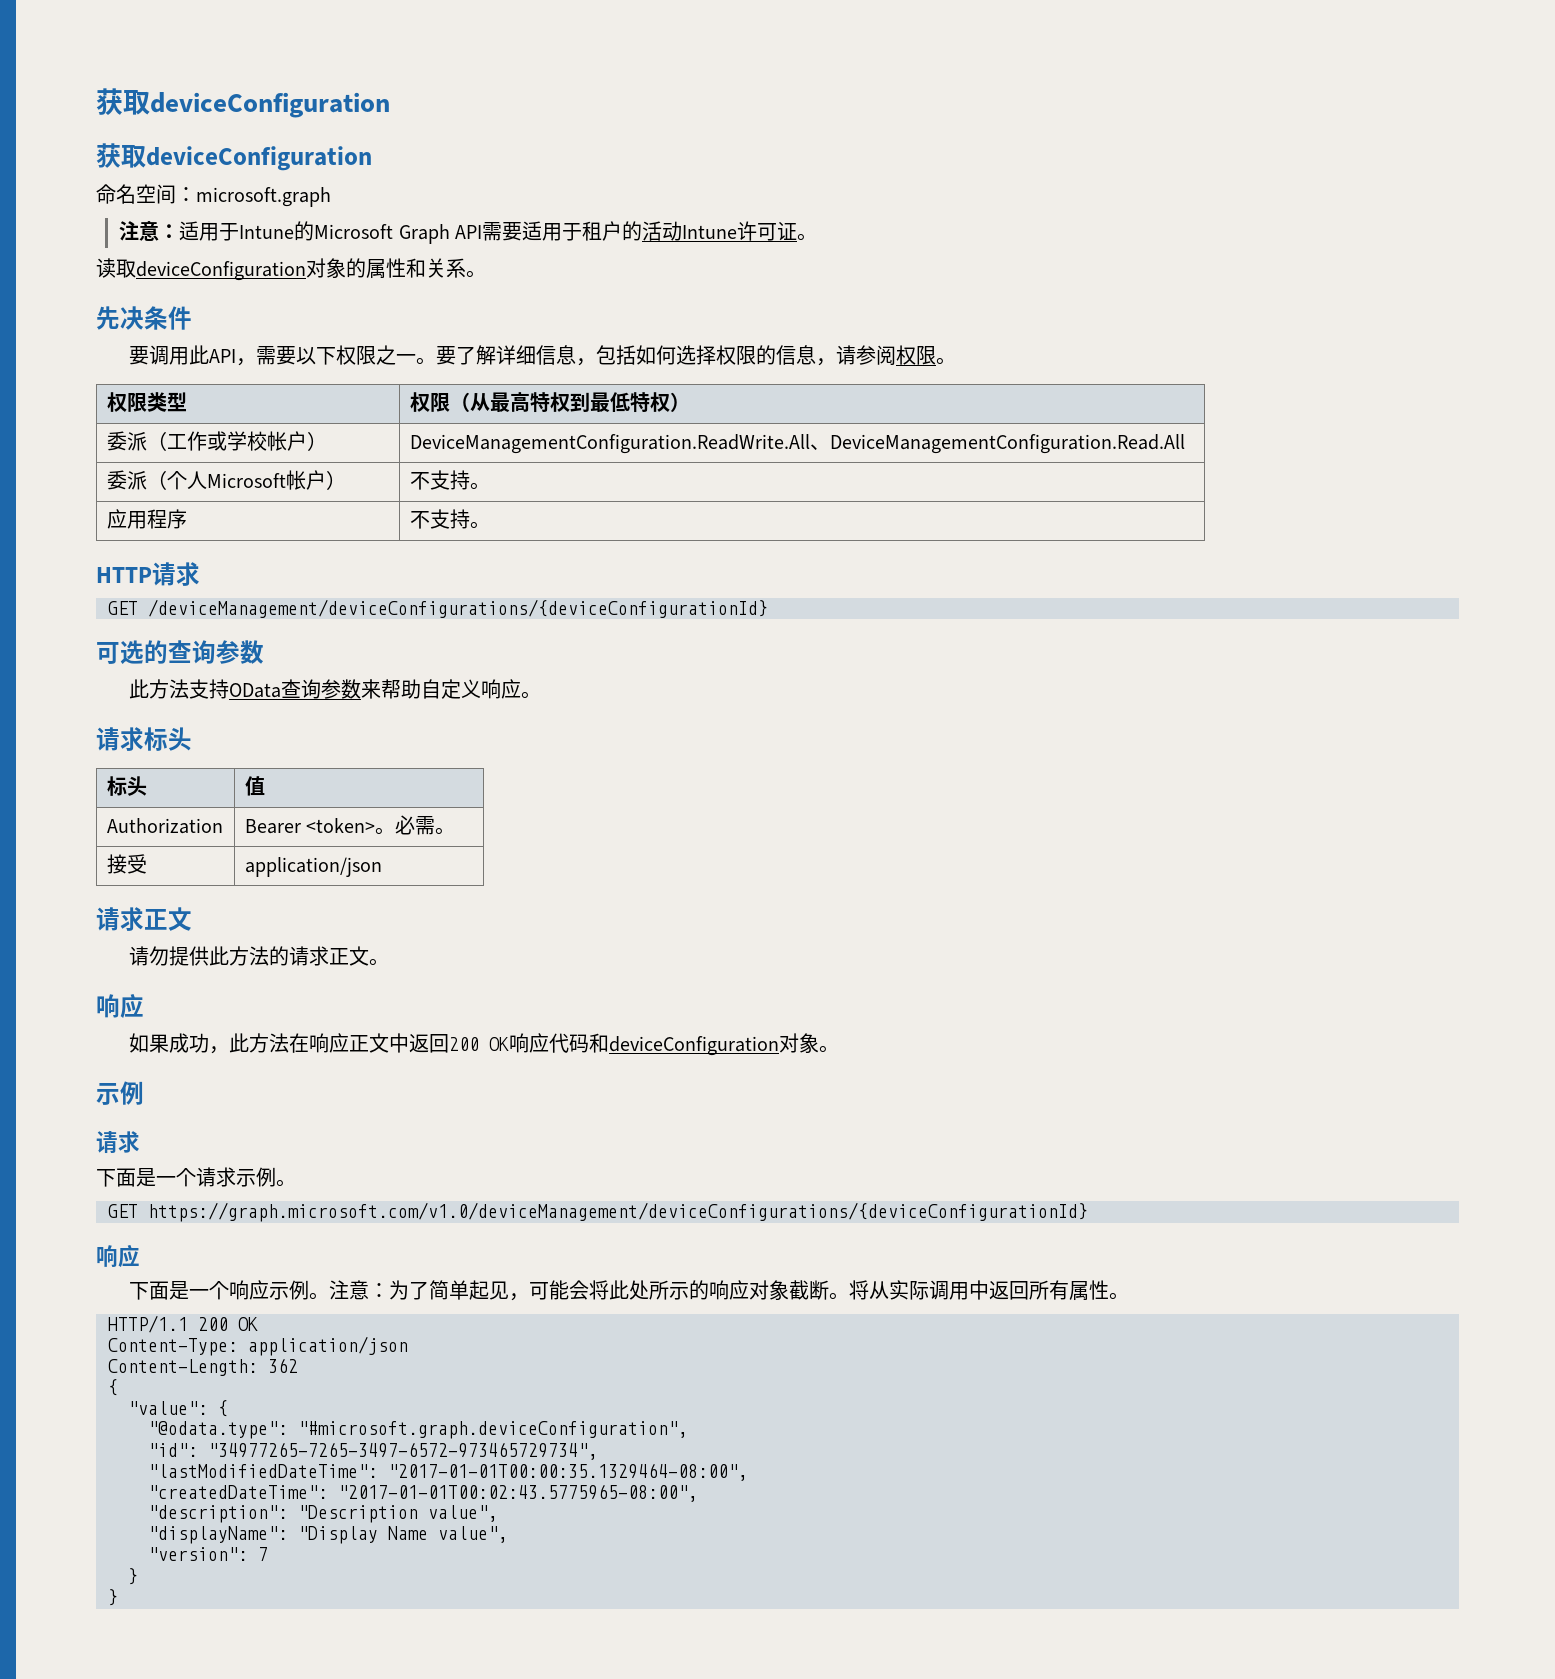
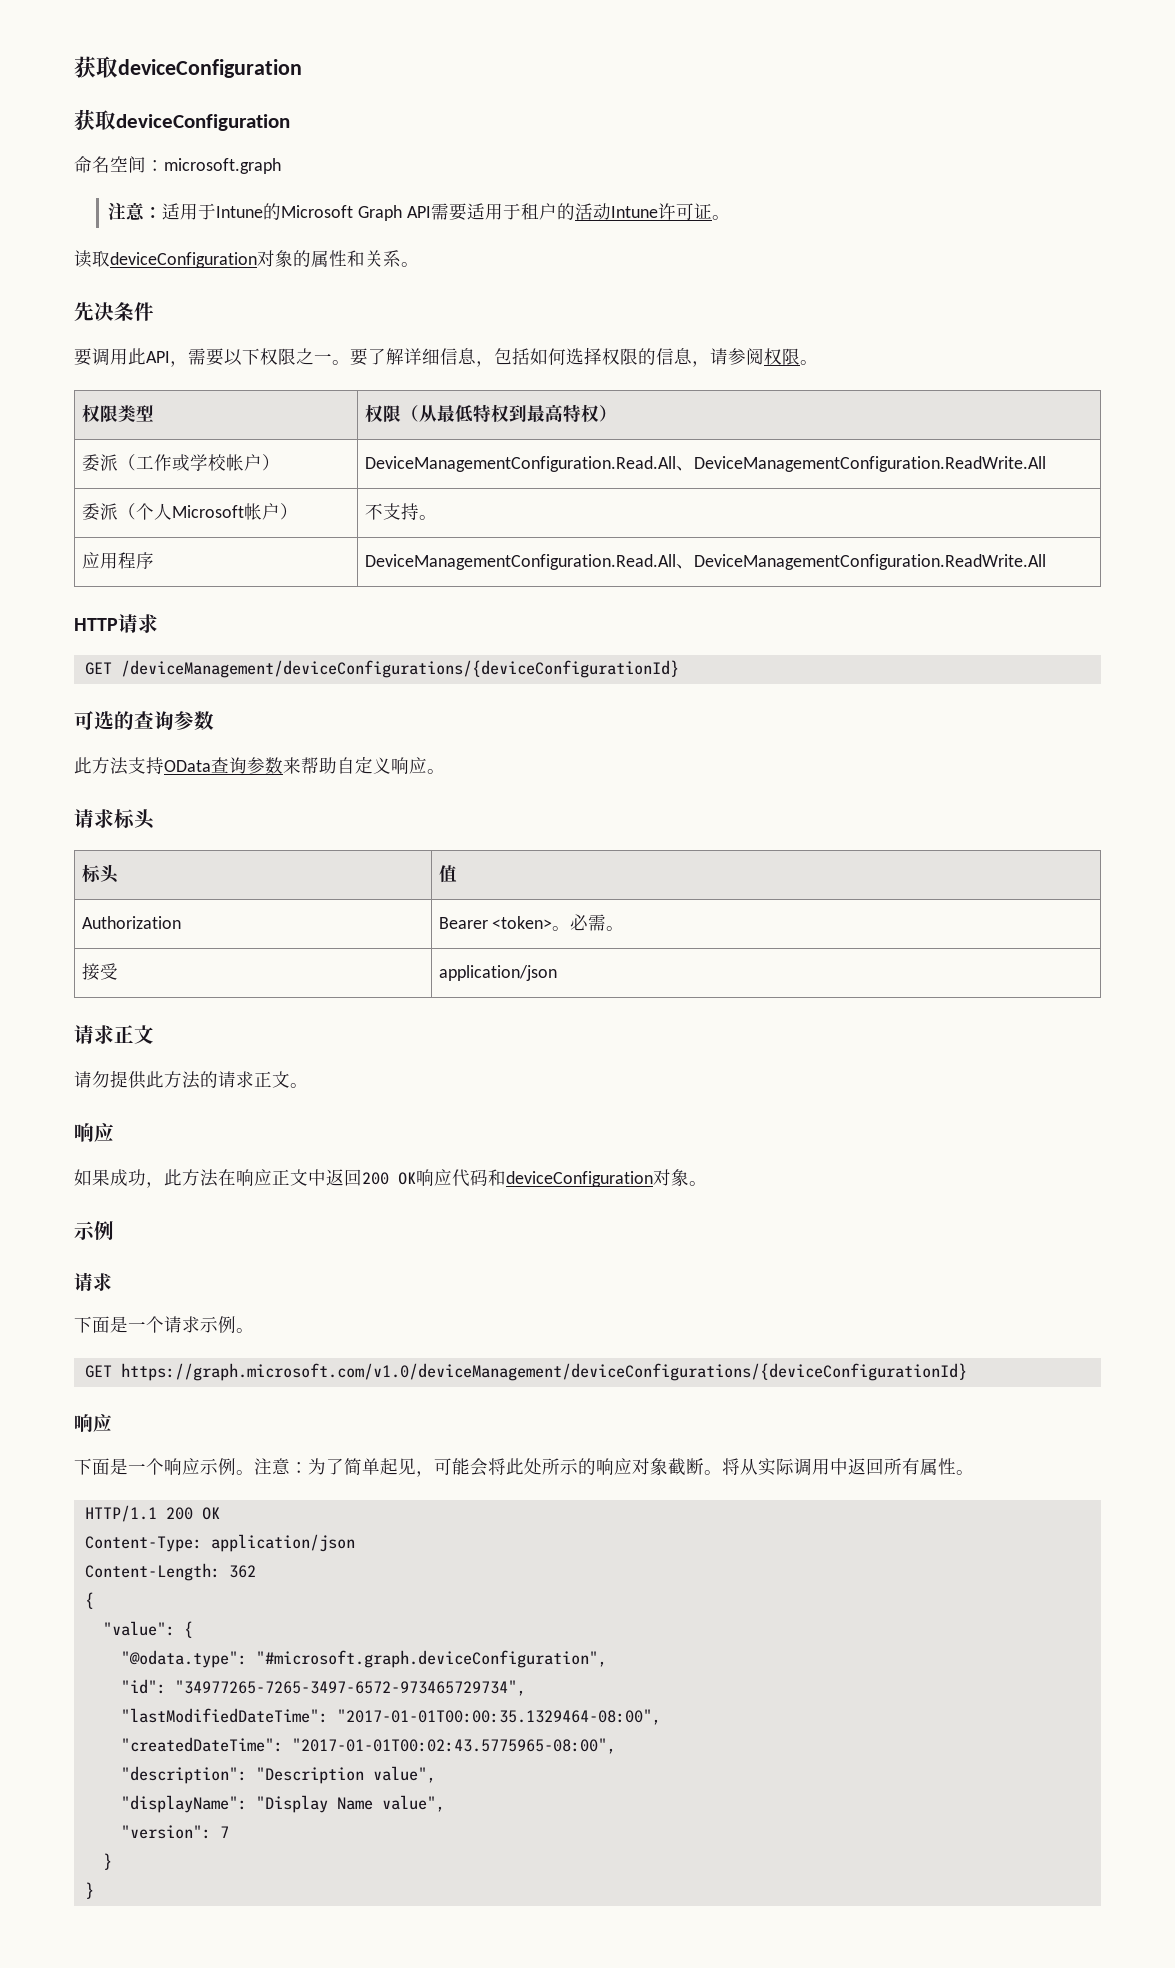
[509,392,530,412] 高 -> [454,405,473,422] 低
[609,392,630,412] 低 -> [544,404,563,422] 高
[409,434,1185,454] DeviceManagementConfiguration.ReadWrite.All、DeviceManagementConfiguration.Read.All -> [364,456,1046,472] DeviceManagementConfiguration.Read.All、DeviceManagementConfiguration.ReadWrite.All
[409,509,490,529] 不支持。 -> [364,554,1046,570] DeviceManagementConfiguration.Read.All、DeviceManagementConfiguration.ReadWrite.All

